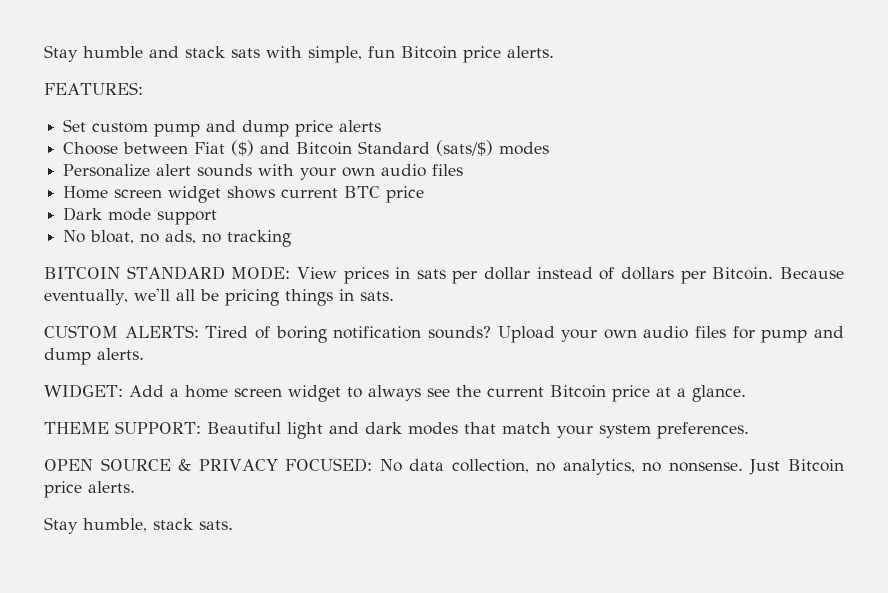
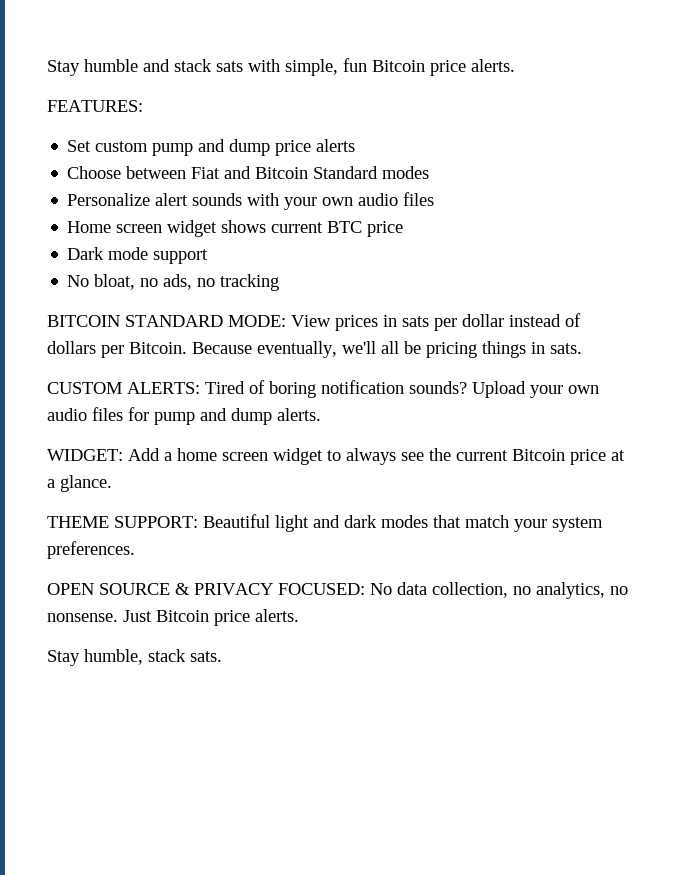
[231,140,255,156] ($) -> (221, 173) none
[436,140,494,156] (sats/$) -> (379, 172) none

